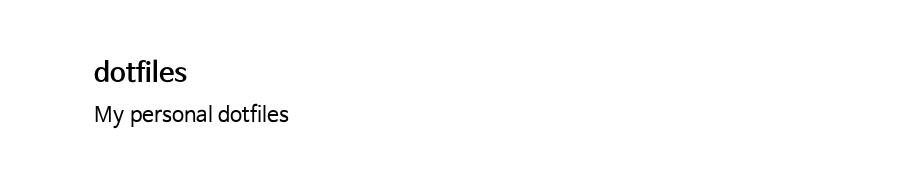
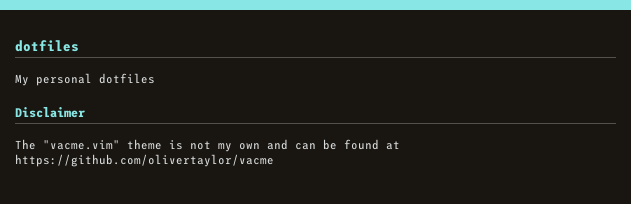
(290, 113) none -> [15,107,85,118] [15,139,400,152] [15,154,274,167] // Disclaimer // The "vacme.vim" theme is not my own and can be found at https://github.com/olivertaylor/vacme

